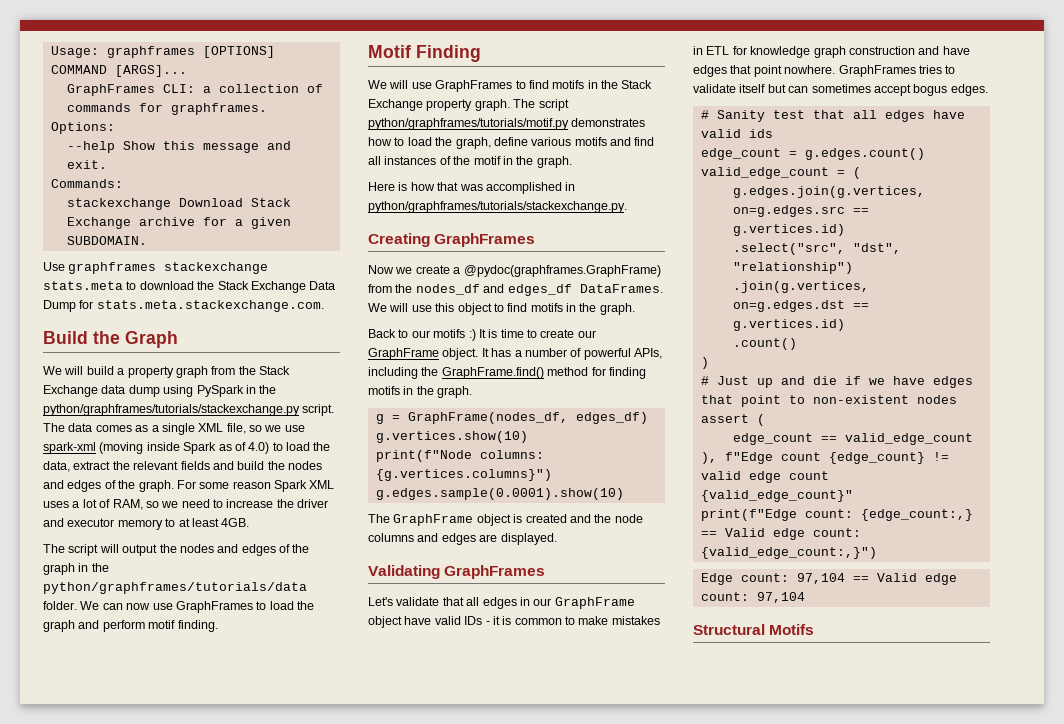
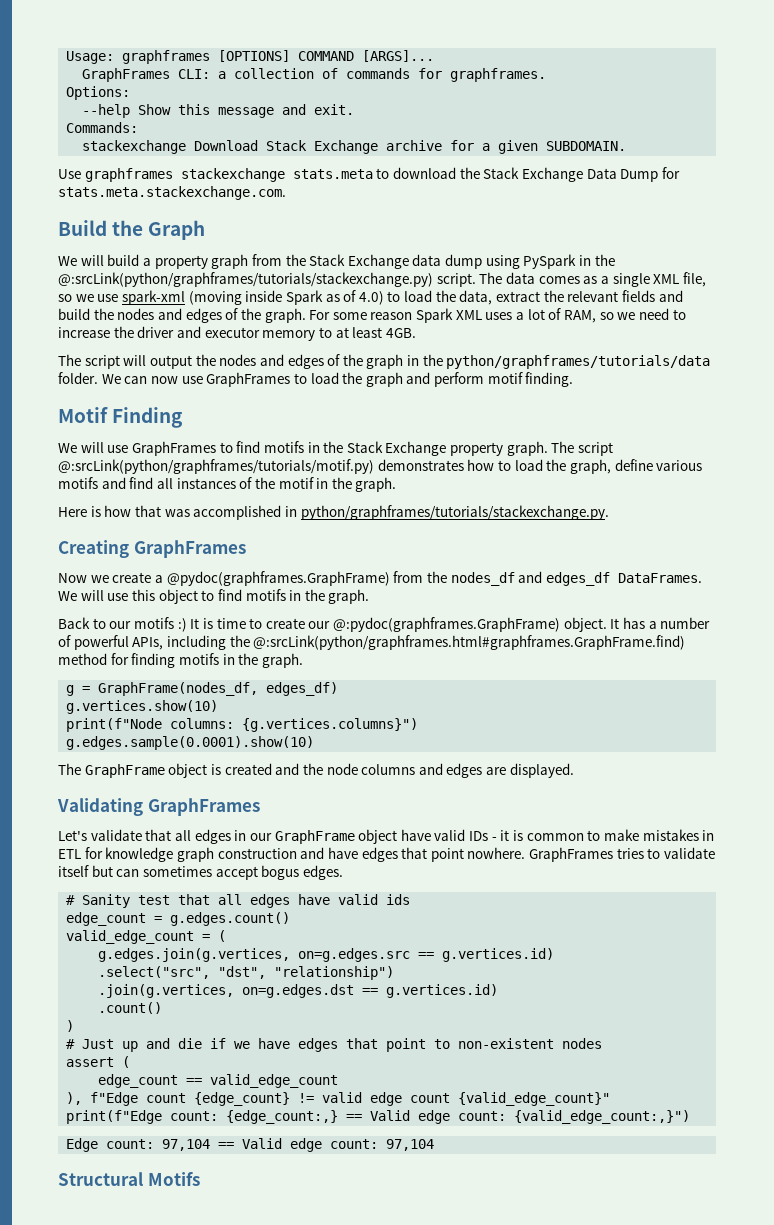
[43,404,300,416] python/graphframes/tutorials/stackexchange.py -> [58,272,433,287] @:srcLink(python/graphframes/tutorials/stackexchange.py)
[368,118,569,130] python/graphframes/tutorials/motif.py -> [58,459,374,474] @:srcLink(python/graphframes/tutorials/motif.py)
[368,348,439,360] GraphFrame -> [333,617,561,632] @:pydoc(graphframes.GraphFrame)
[441,367,544,379] GraphFrame.find() -> [253,635,686,650] @:srcLink(python/graphframes.html#graphframes.GraphFrame.find)

